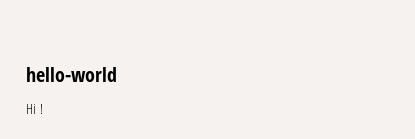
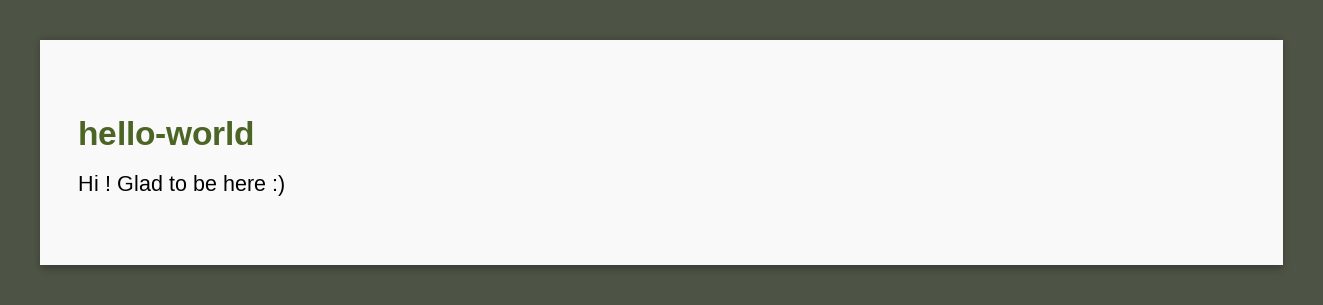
(43, 109) none -> [117,175,285,196] Glad to be here :)

